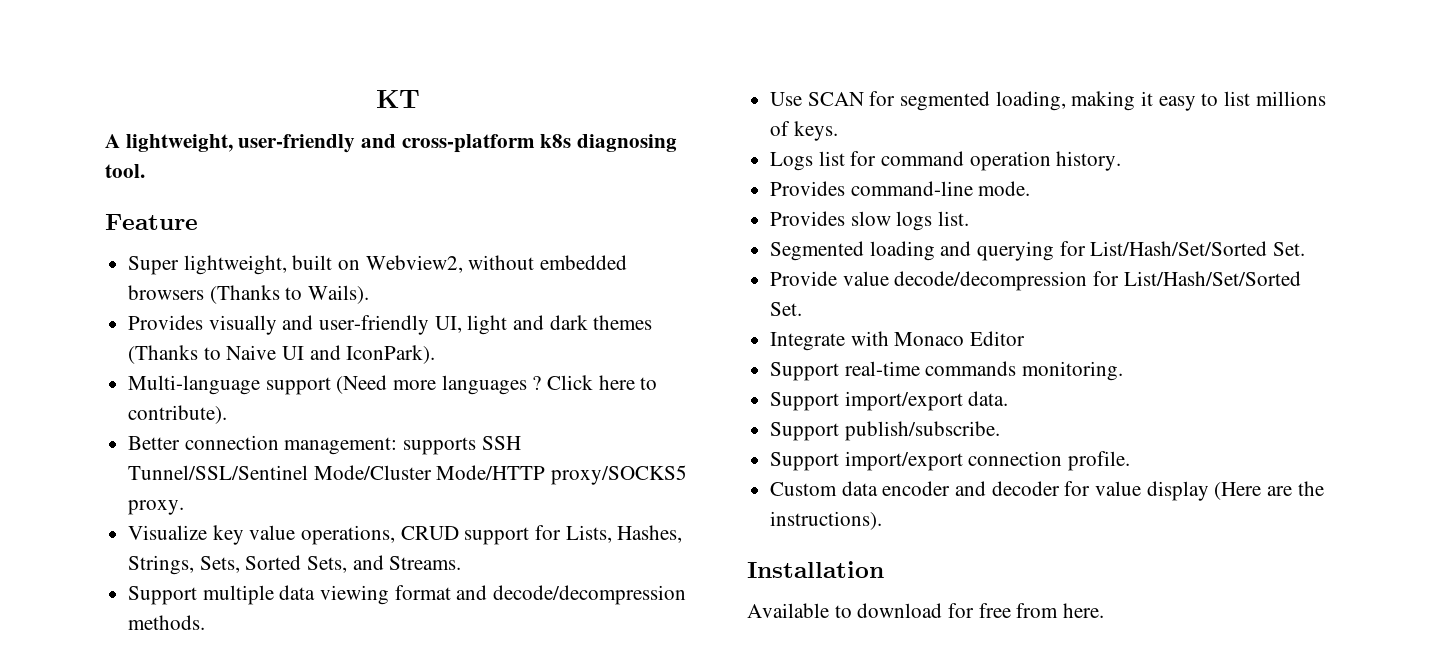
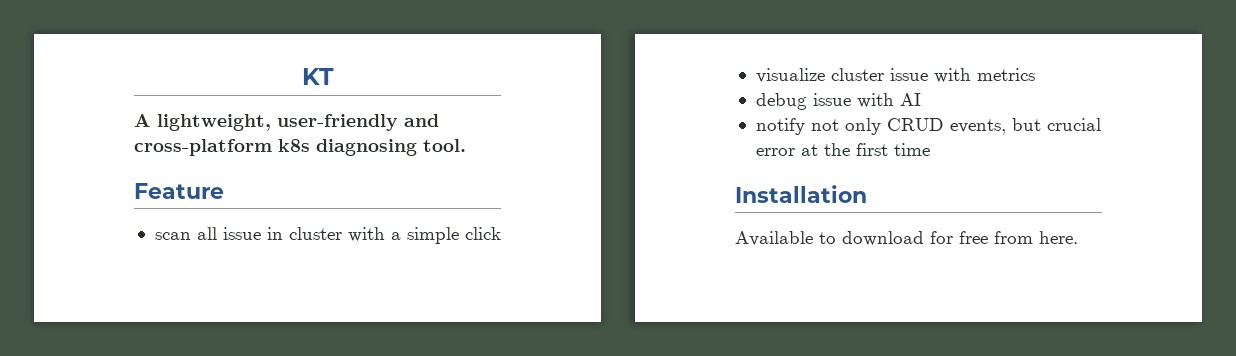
[128,255,628,275] [128,285,370,304] [128,315,653,335] [128,345,436,364] [128,375,658,395] [128,405,228,424] [128,435,521,455] [128,465,688,485] [128,500,185,515] [128,525,683,545] [128,555,462,575] [128,585,687,605] [128,615,206,630] [770,91,1326,111] [770,121,838,141] [770,151,1122,171] [770,181,1031,196] [770,211,970,231] [770,241,1306,261] [770,271,1301,291] [770,302,803,316] [770,331,1026,351] [770,361,1124,381] [770,391,1009,411] [770,421,1000,441] [770,451,1131,471] [770,481,1324,501] [770,511,883,530] Super lightweight, built on Webview2, without embedded browsers (Thanks to Wails). // Provides visually and user-friendly UI, light and dark themes (Thanks to Naive UI and IconPark). // Multi-language support (Need more languages ? Click here to contribute). // Better connection management: supports SSH Tunnel/SSL/Sentinel Mode/Cluster Mode/HTTP proxy/SOCKS5 proxy. // Visualize key value operations, CRUD support for Lists, Hashes, Strings, Sets, Sorted Sets, and Streams. // Support multiple data viewing format and decode/decompression methods. // Use SCAN for segmented loading, making it easy to list millions of keys. // Logs list for command operation history. // Provides command-line mode. // Provides slow logs list. // Segmented loading and querying for List/Hash/Set/Sorted Set. // Provide value decode/decompression for List/Hash/Set/Sorted Set. // Integrate with Monaco Editor // Support real-time commands monitoring. // Support import/export data. // Support publish/subscribe. // Support import/export connection profile. // Custom data encoder and decoder for value display (Here are the instructions). -> [154,227,501,244] [755,68,1035,83] [755,93,921,110] [755,118,1101,135] [755,143,930,156] scan all issue in cluster with a simple click // visualize cluster issue with metrics // debug issue with AI // notify not only CRUD events, but crucial error at the first time

